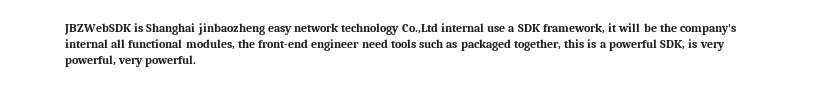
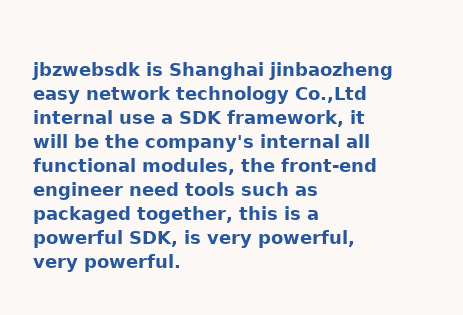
[64,23,132,35] JBZWebSDK -> [32,62,141,80] jbzwebsdk

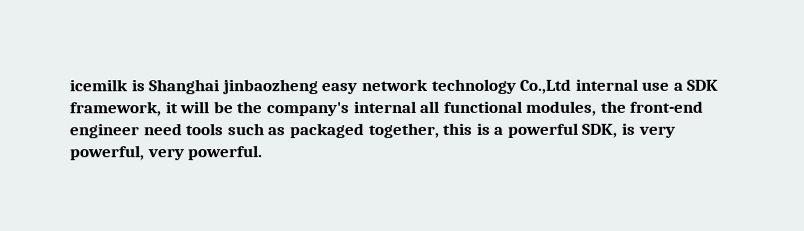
[32,62,141,80] jbzwebsdk -> [69,79,128,92] icemilk

